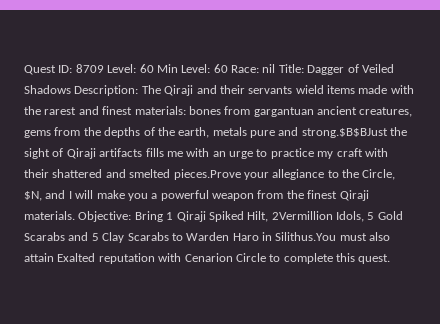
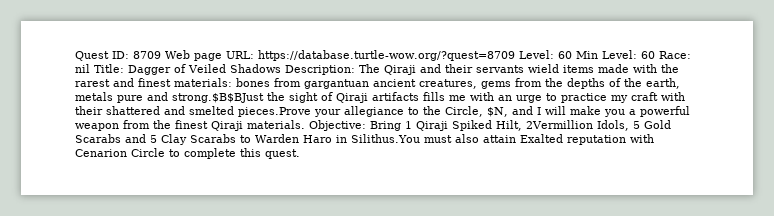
(104, 68) none -> [165,50,515,61] Web page URL: https://database.turtle-wow.org/?quest=8709

